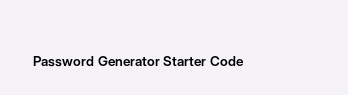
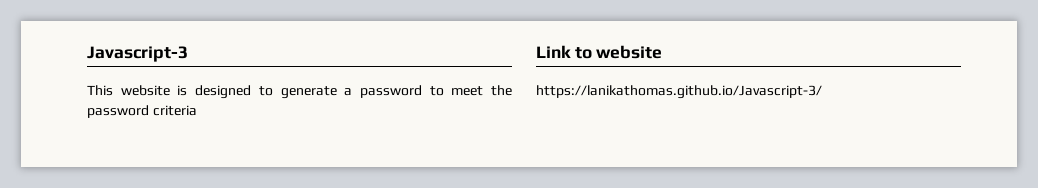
[33,56,244,67] Password Generator Starter Code -> [87,46,188,62] [87,85,512,99] [87,105,197,118] [536,45,663,59] [536,85,822,99] Javascript-3 // This website is designed to generate a password to meet the password criteria // Link to website // https://lanikathomas.github.io/Javascript-3/

